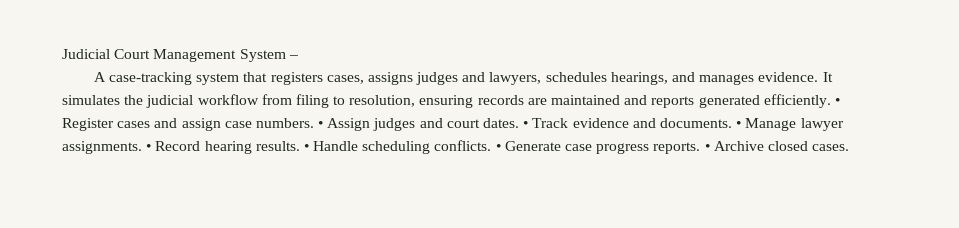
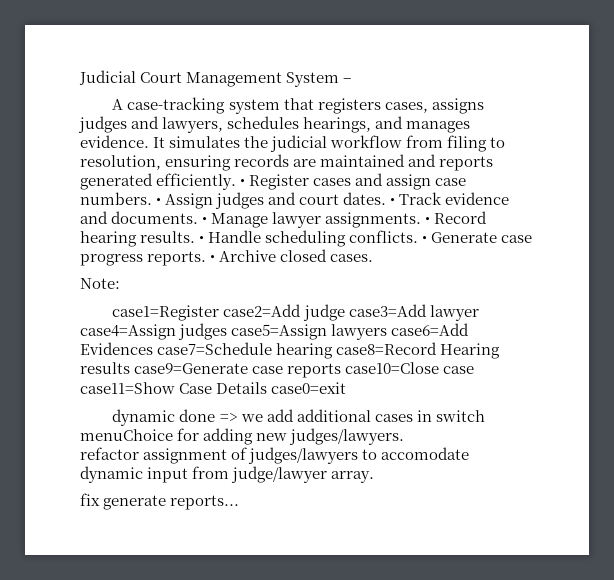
(850, 147) none -> [80,278,120,289] [112,304,479,321] [80,323,470,340] [80,342,501,359] [80,362,475,378] [80,382,347,394] [112,409,485,426] [80,428,405,445] [80,447,470,464] [80,466,375,483] [80,493,240,510] // Note: // case1=Register case2=Add judge case3=Add lawyer case4=Assign judges case5=Assign lawyers case6=Add Evidences case7=Schedule hearing case8=Record Hearing results case9=Generate case reports case10=Close case case11=Show Case Details case0=exit // dynamic done => we add additional cases in switch menuChoice for adding new judges/lawyers. // refactor assignment of judges/lawyers to accomodate dynamic input from judge/lawyer array. // fix generate reports...

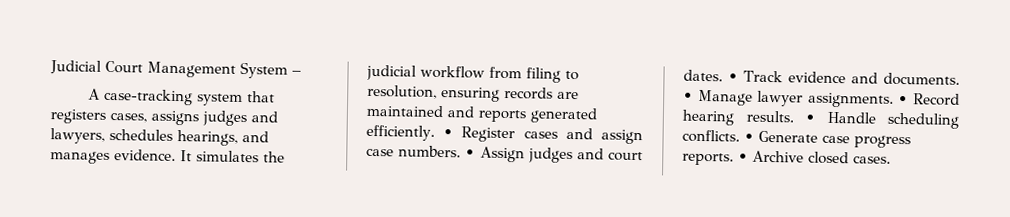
[80,278,120,289] [112,304,479,321] [80,323,470,340] [80,342,501,359] [80,362,475,378] [80,382,347,394] [112,409,485,426] [80,428,405,445] [80,447,470,464] [80,466,375,483] [80,493,240,510] // Note: // case1=Register case2=Add judge case3=Add lawyer case4=Assign judges case5=Assign lawyers case6=Add Evidences case7=Schedule hearing case8=Record Hearing results case9=Generate case reports case10=Close case case11=Show Case Details case0=exit // dynamic done => we add additional cases in switch menuChoice for adding new judges/lawyers. // refactor assignment of judges/lawyers to accomodate dynamic input from judge/lawyer array. // fix generate reports... -> (891, 159) none

